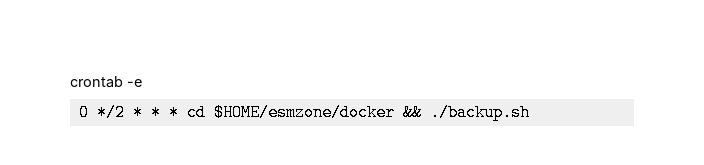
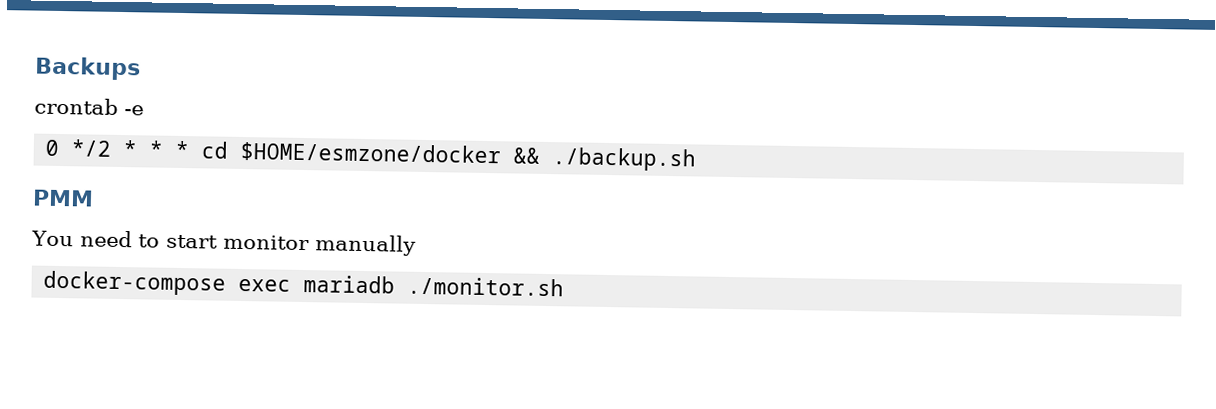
(70, 82) none -> [34,56,141,81] Backups //
(530, 112) none -> [32,189,94,207] [31,230,416,256] [43,270,565,297] // PMM // You need to start monitor manually // docker-compose exec mariadb ./monitor.sh

